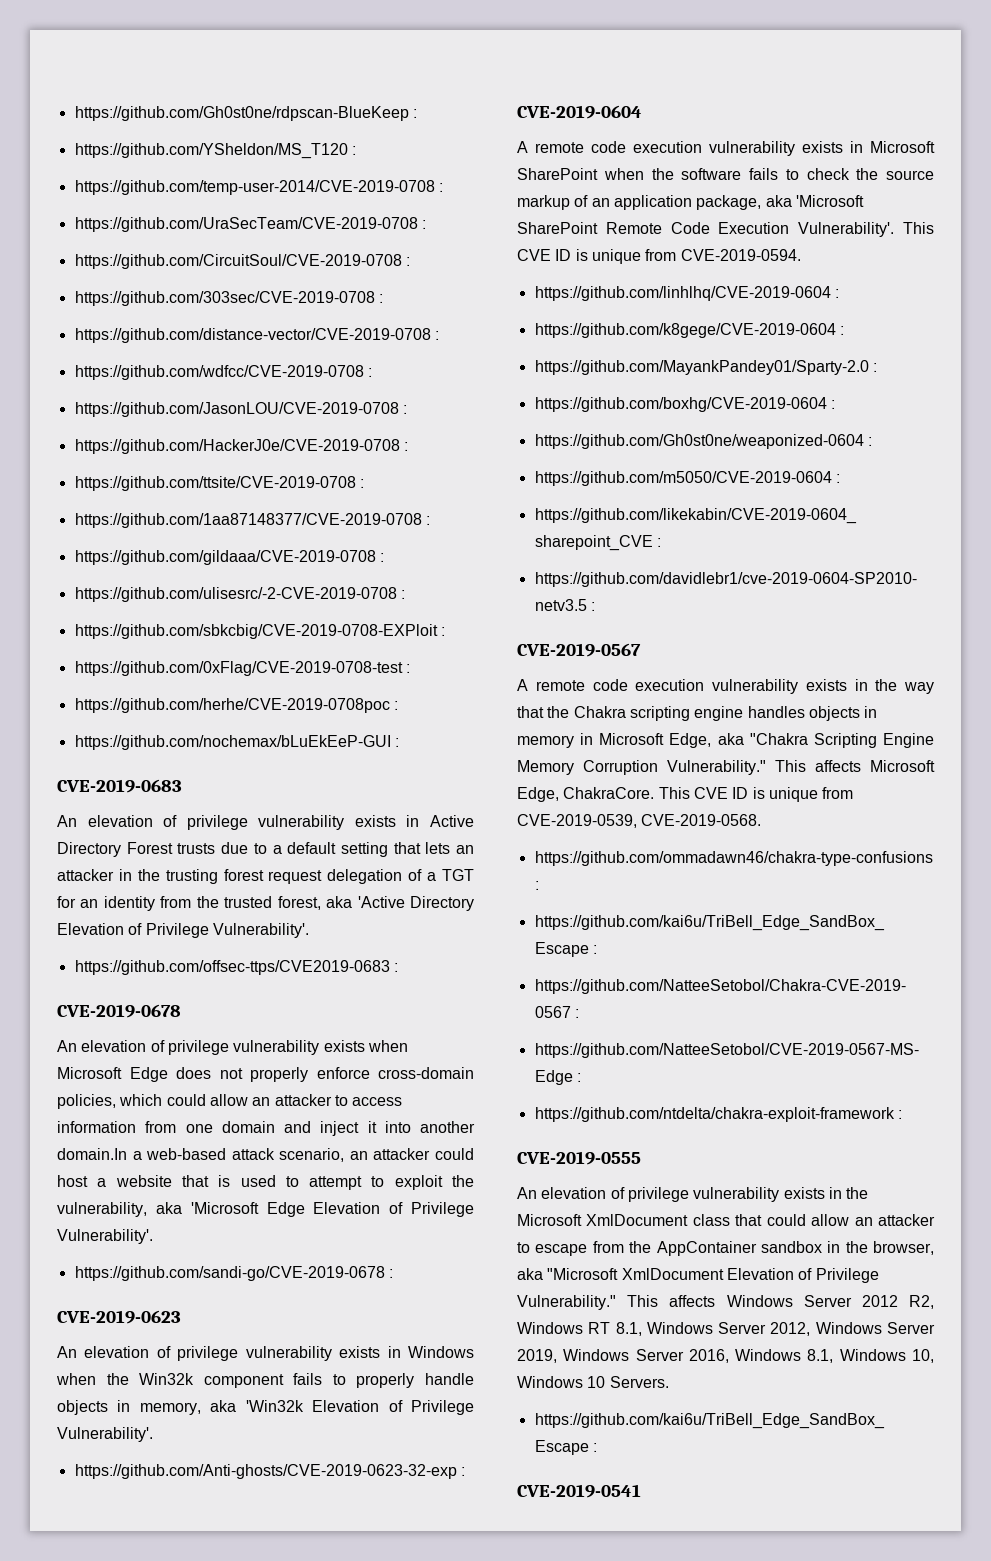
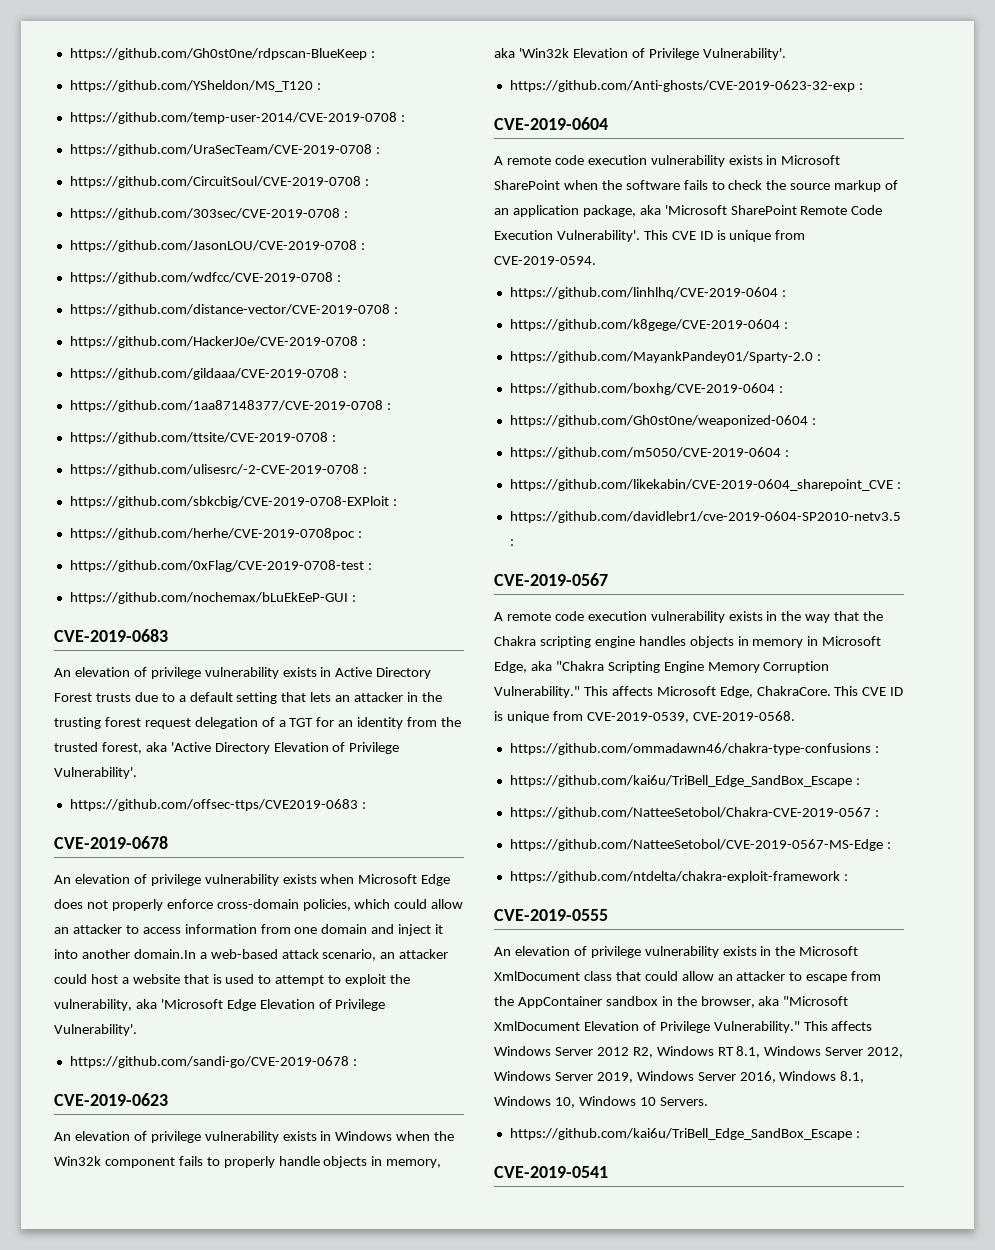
[74,328,431,343] https://github.com/distance-vector/CVE-2019-0708 -> [69,240,357,252] https://github.com/JasonLOU/CVE-2019-0708
[74,402,399,417] https://github.com/JasonLOU/CVE-2019-0708 -> [69,304,390,316] https://github.com/distance-vector/CVE-2019-0708
[74,476,356,491] https://github.com/ttsite/CVE-2019-0708 -> [69,368,339,380] https://github.com/gildaaa/CVE-2019-0708
[74,550,376,565] https://github.com/gildaaa/CVE-2019-0708 -> [69,432,328,444] https://github.com/ttsite/CVE-2019-0708
[74,661,410,676] [74,698,390,713] https://github.com/0xFlag/CVE-2019-0708-test : // https://github.com/herhe/CVE-2019-0708poc -> [69,528,362,540] [69,560,364,572] https://github.com/herhe/CVE-2019-0708poc : // https://github.com/0xFlag/CVE-2019-0708-test

